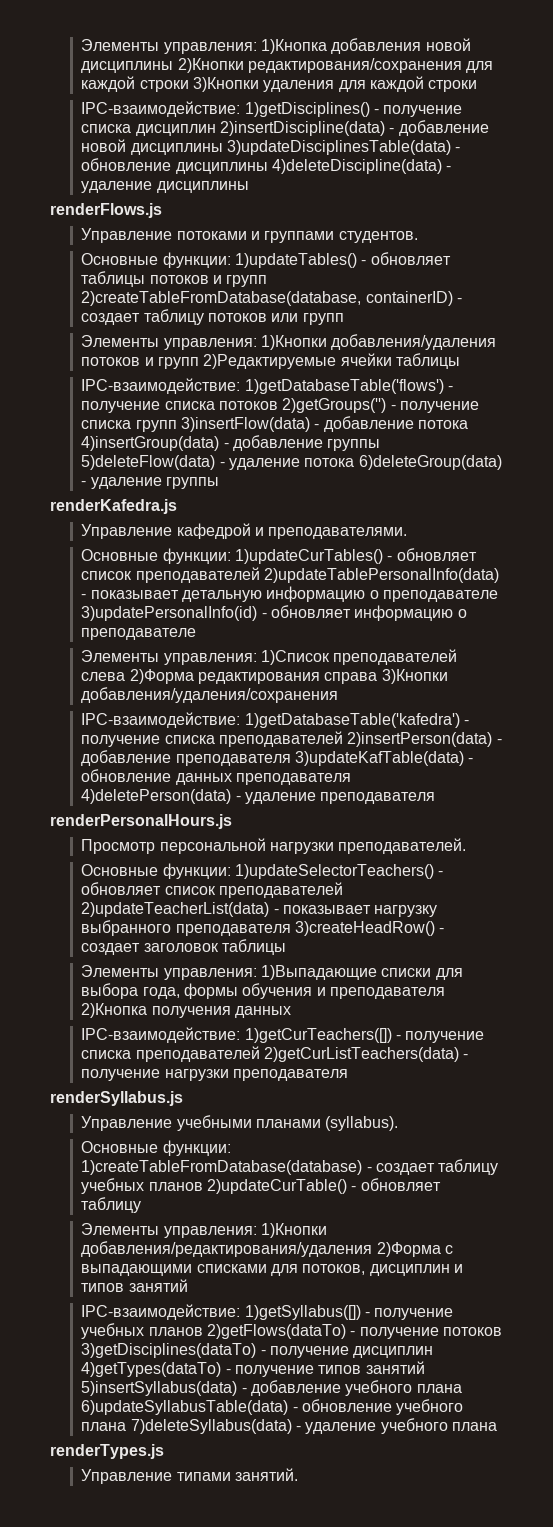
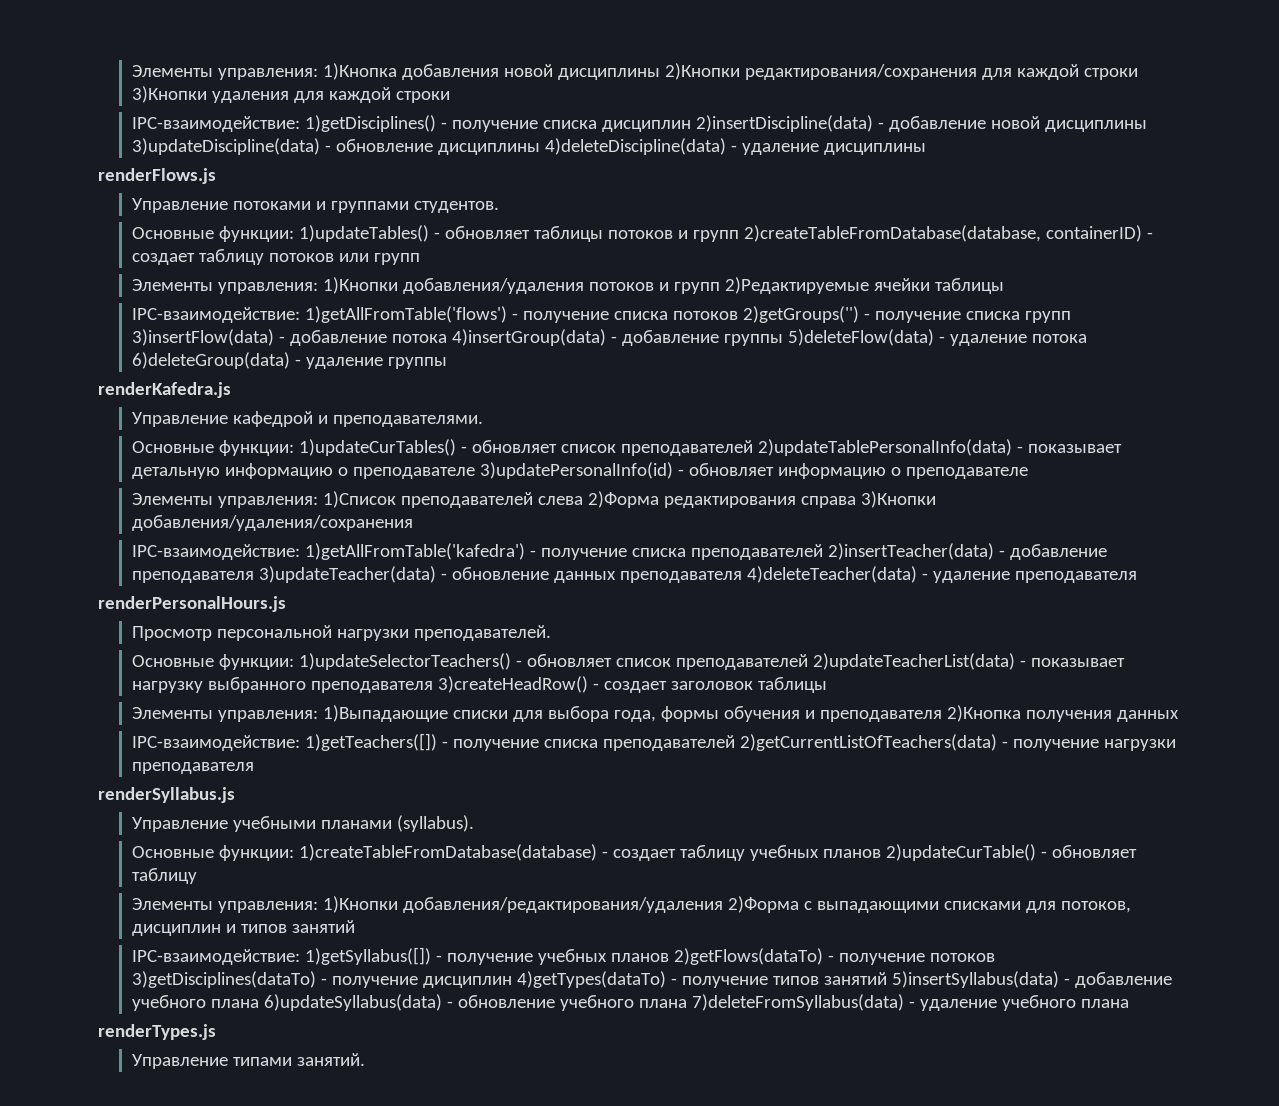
[227,140,452,155] 3)updateDisciplinesTable(data) -> [131,138,320,155] 3)updateDiscipline(data)
[244,379,444,394] 1)getDatabaseTable('flows') -> [304,306,507,323] 1)getAllFromTable('flows')
[244,713,470,728] [81,731,493,747] 1)getDatabaseTable('kafedra') - получение списка преподавателей 2)insertPerson(data) -> [304,543,994,560] 1)getAllFromTable('kafedra') - получение списка преподавателей 2)insertTeacher(data)
[295,751,465,766] 3)updateKafTable(data) -> [258,566,436,583] 3)updateTeacher(data)
[81,789,232,804] 4)deletePerson(data) -> [746,566,917,583] 4)deleteTeacher(data)
[244,1028,485,1043] [81,1046,460,1062] 1)getCurTeachers([]) - получение списка преподавателей 2)getCurListTeachers(data) -> [304,733,997,751] 1)getTeachers([]) - получение списка преподавателей 2)getCurrentListOfTeachers(data)
[81,1400,289,1415] 6)updateSyllabusTable(data) -> [263,994,442,1011] 6)updateSyllabus(data)
[130,1419,292,1434] 7)deleteSyllabus(data) -> [691,994,904,1011] 7)deleteFromSyllabus(data)

